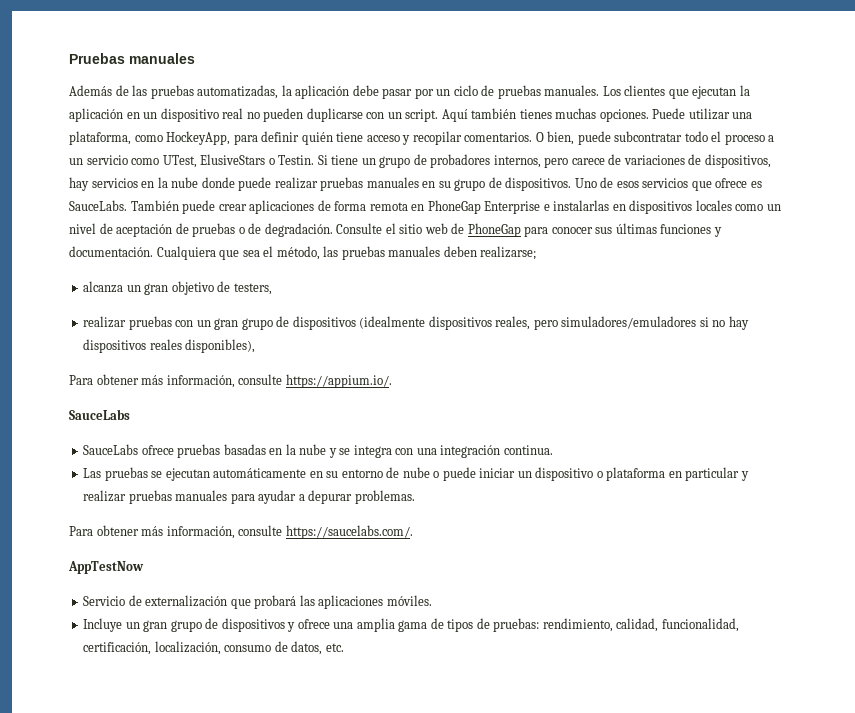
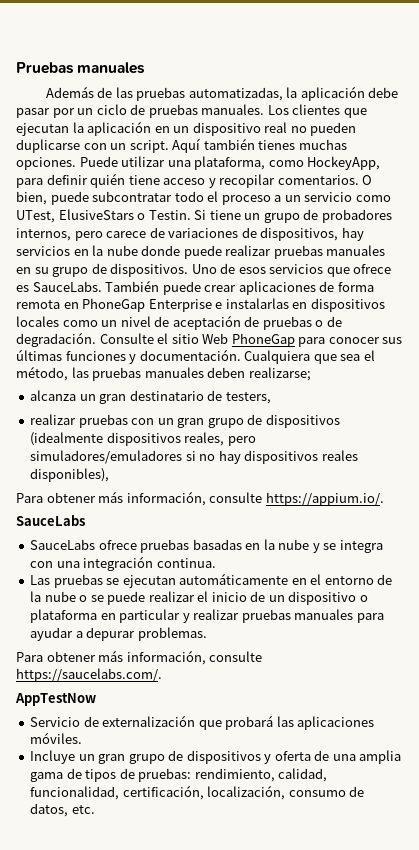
[424,223,465,234] web de -> [202,333,229,344] Web
[171,281,214,295] objetivo -> [129,390,204,401] destinatario
[326,471,339,478] su -> [310,574,322,585] el
(400, 472) none -> [30,591,42,602] la
[442,467,516,481] puede iniciar -> [90,591,266,605] se puede realizar el inicio de
[297,619,330,629] ofrece -> [274,750,330,761] oferta de

